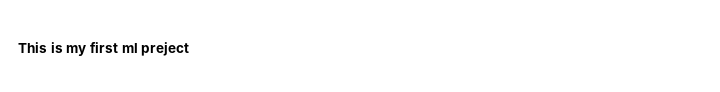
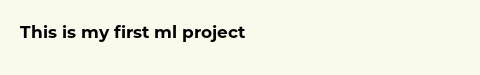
[141,42,190,56] preject -> [182,25,246,42] project

